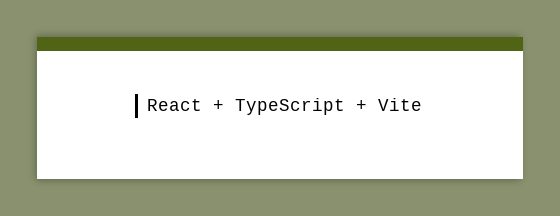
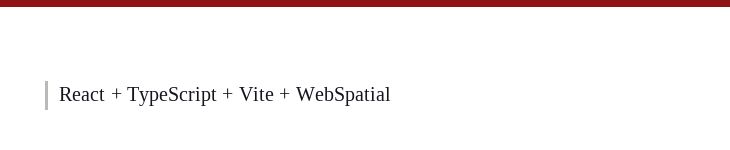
(423, 104) none -> [279,87,391,106] + WebSpatial

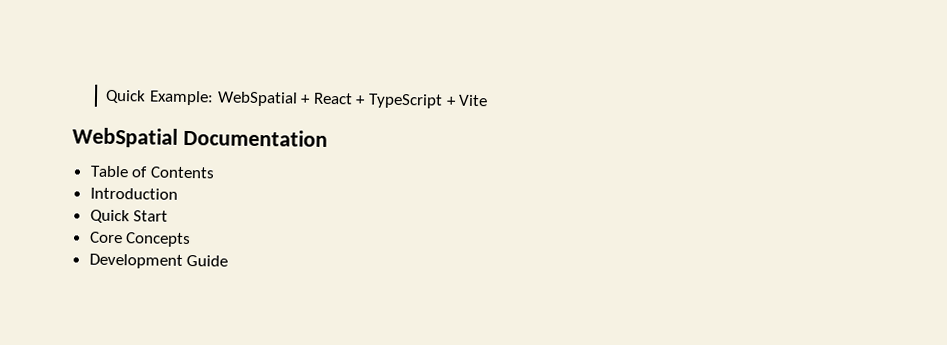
(59, 94) none -> [105,89,312,107] Quick Example: WebSpatial +
[279,87,391,106] + WebSpatial -> [72,127,328,148] [89,165,215,179] [89,187,178,200] [89,209,169,224] [88,231,192,248] [88,253,229,269] // WebSpatial Documentation // Table of Contents // Introduction // Quick Start // Core Concepts // Development Guide

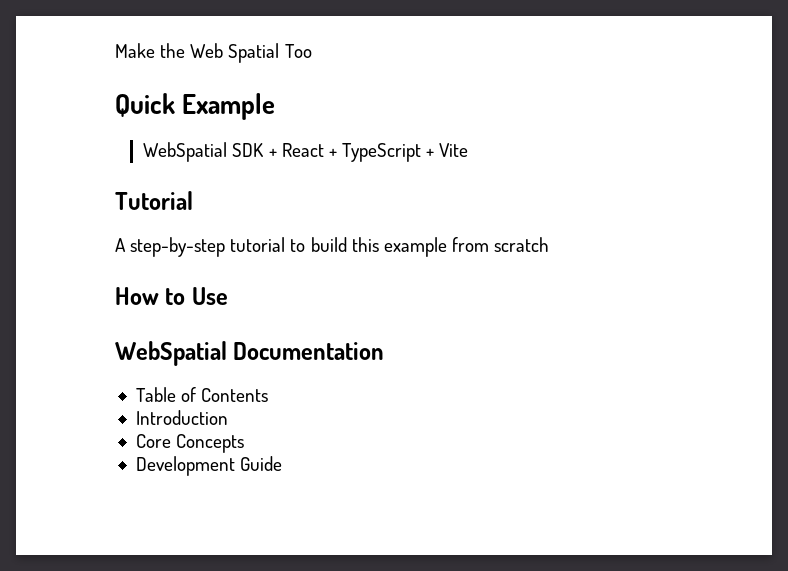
[105,89,298,107] Quick Example: WebSpatial -> [115,43,312,63] [115,93,276,120] [143,142,265,162] Make the Web Spatial Too // Quick Example // WebSpatial SDK
(489, 100) none -> [115,191,193,210] [115,237,550,257] [115,287,228,305] // Tutorial // A step-by-step tutorial to build this example from scratch // How to Use
[89,209,169,224] // Quick Start -> (228, 417) none

